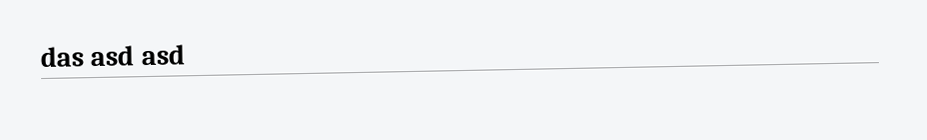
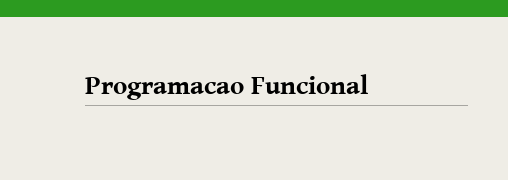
[40,44,185,68] das asd asd -> [85,74,369,100] Programacao Funcional

